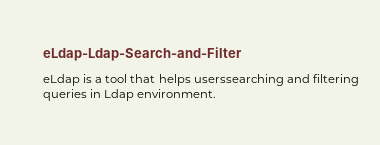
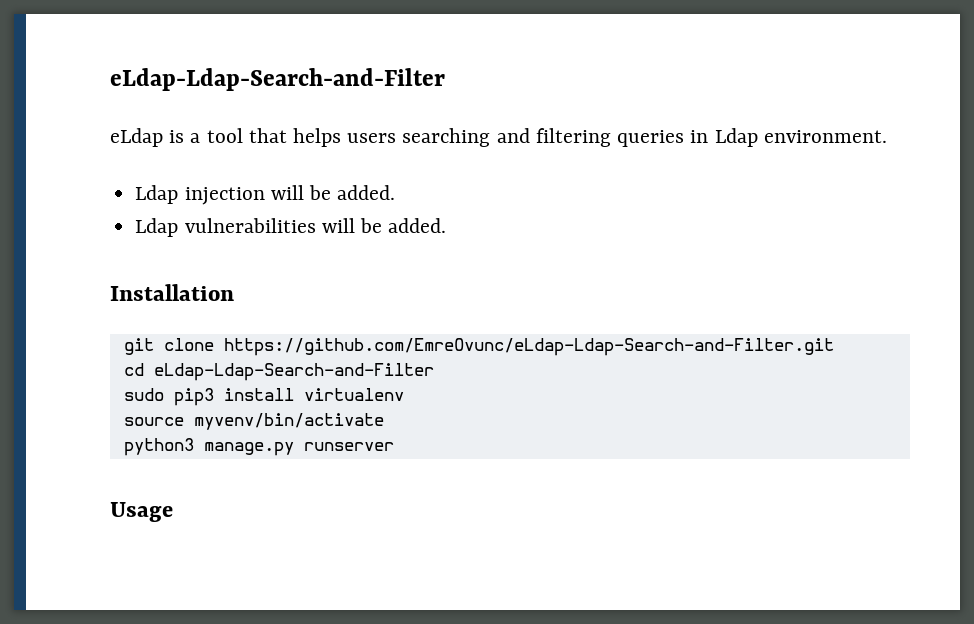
[193,74,284,86] userssearching -> [347,128,491,147] users searching
(216, 93) none -> [135,185,396,205] [135,218,447,237] [110,284,234,301] [123,338,834,356] [123,363,434,381] [123,388,404,406] [123,413,384,430] [123,438,394,456] [110,502,173,522] // Ldap injection will be added. // Ldap vulnerabilities will be added. // Installation // git clone https://github.com/EmreOvunc/eLdap-Ldap-Search-and-Filter.git // cd eLdap-Ldap-Search-and-Filter // sudo pip3 install virtualenv // source myvenv/bin/activate // python3 manage.py runserver // Usage

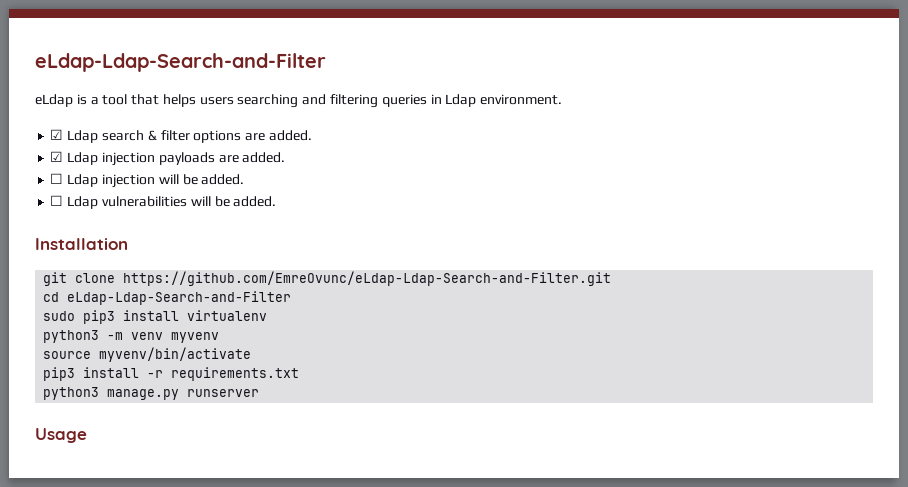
(887, 136) none -> [50,129,312,143] [50,151,286,166] [50,173,64,184] ☑ Ldap search & filter options are added. // ☑ Ldap injection payloads are added. // ☐
(396, 192) none -> [50,195,64,206] ☐
[123,413,384,430] source myvenv/bin/activate -> [43,330,220,343] [43,347,252,362] [43,367,300,381] python3 -m venv myvenv // source myvenv/bin/activate // pip3 install -r requirements.txt

